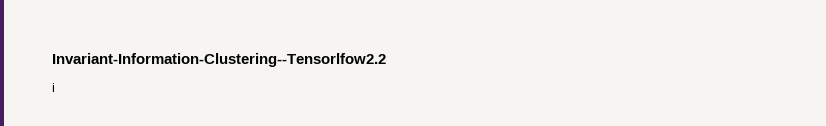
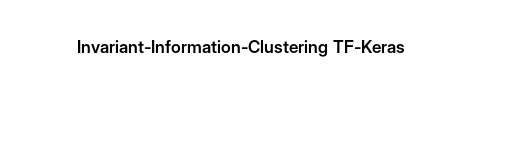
[52,53,386,67] [52,83,55,92] Invariant-Information-Clustering--Tensorlfow2.2 // i -> [77,40,405,57] Invariant-Information-Clustering TF-Keras

